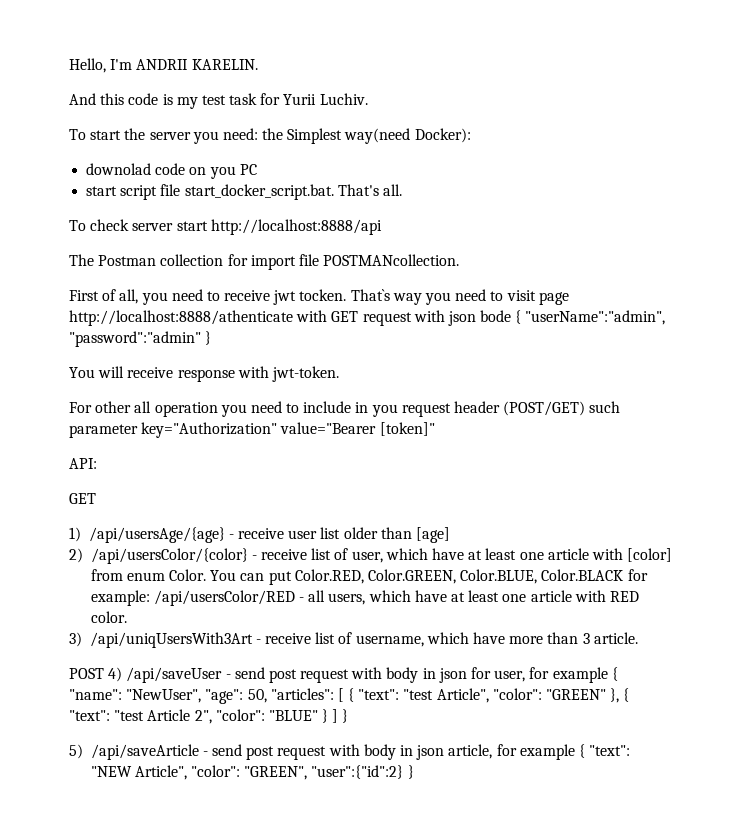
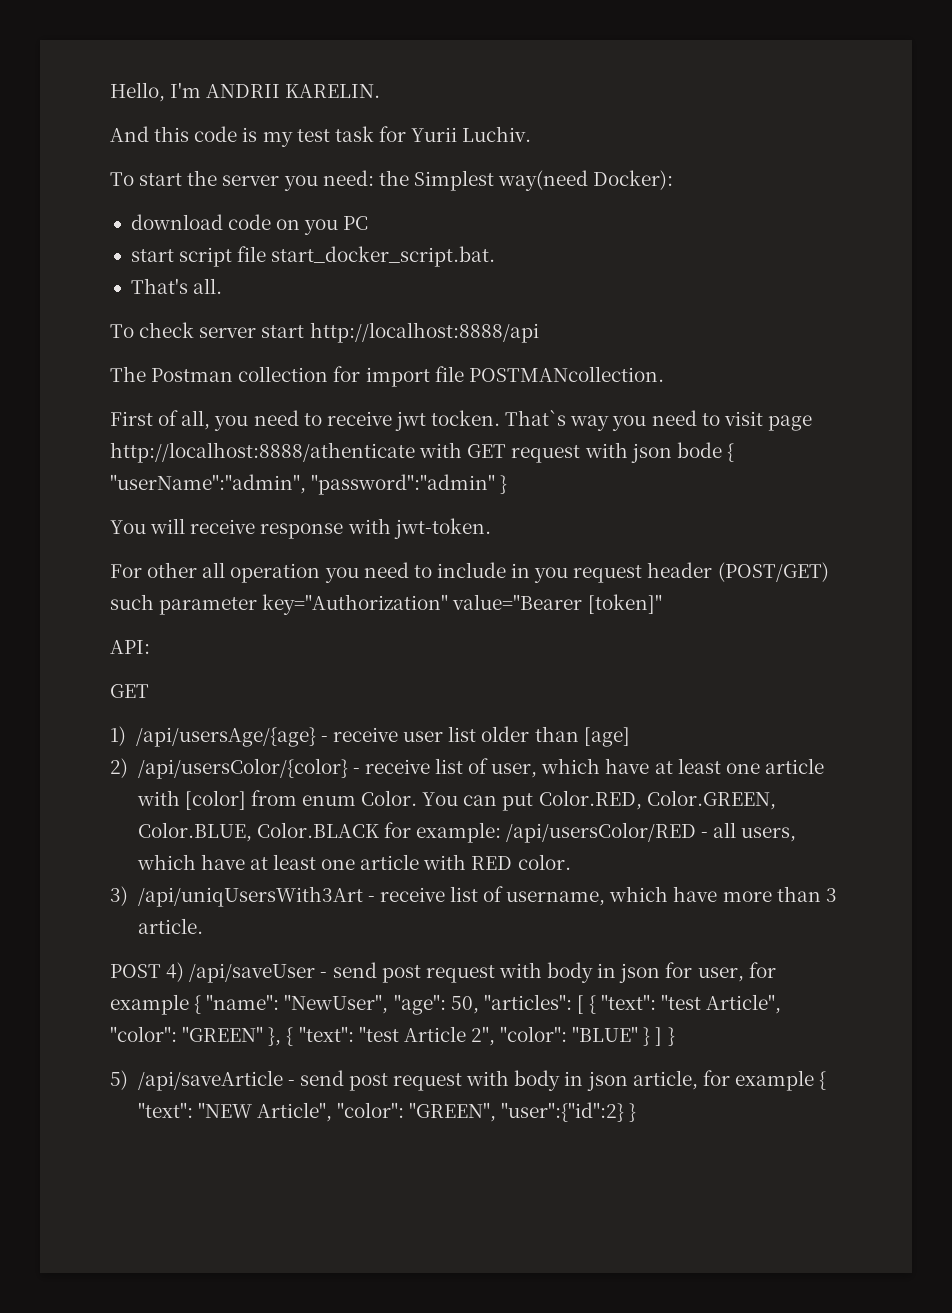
[86,163,152,175] downolad -> [130,214,223,230] download
(334, 192) none -> (496, 256) //

